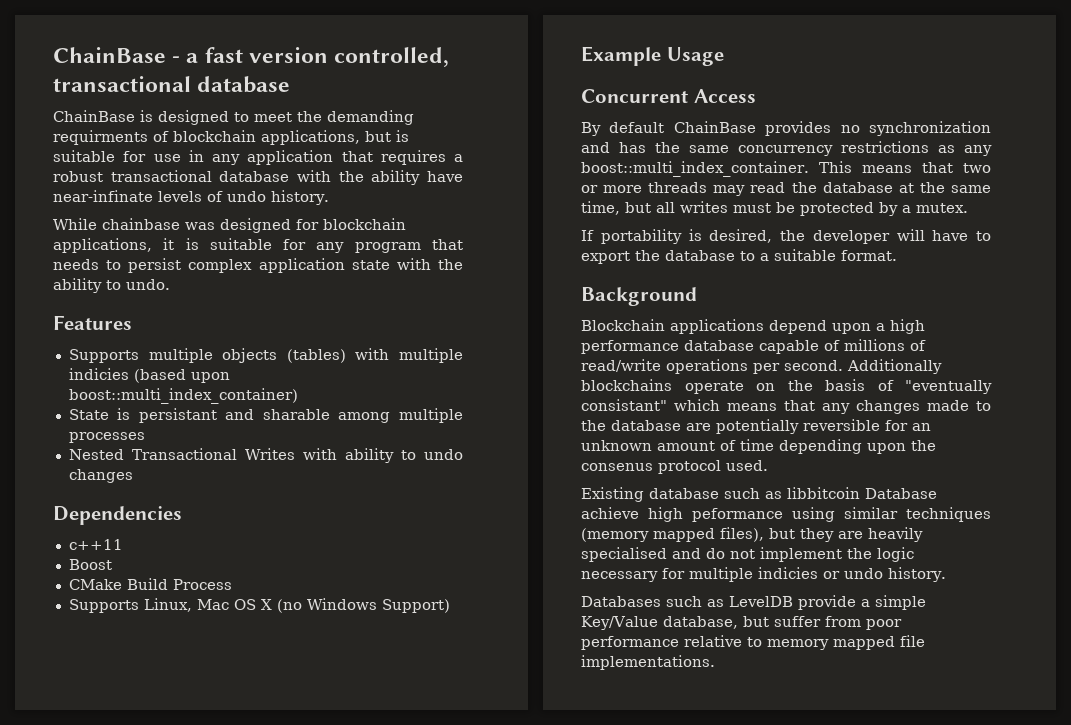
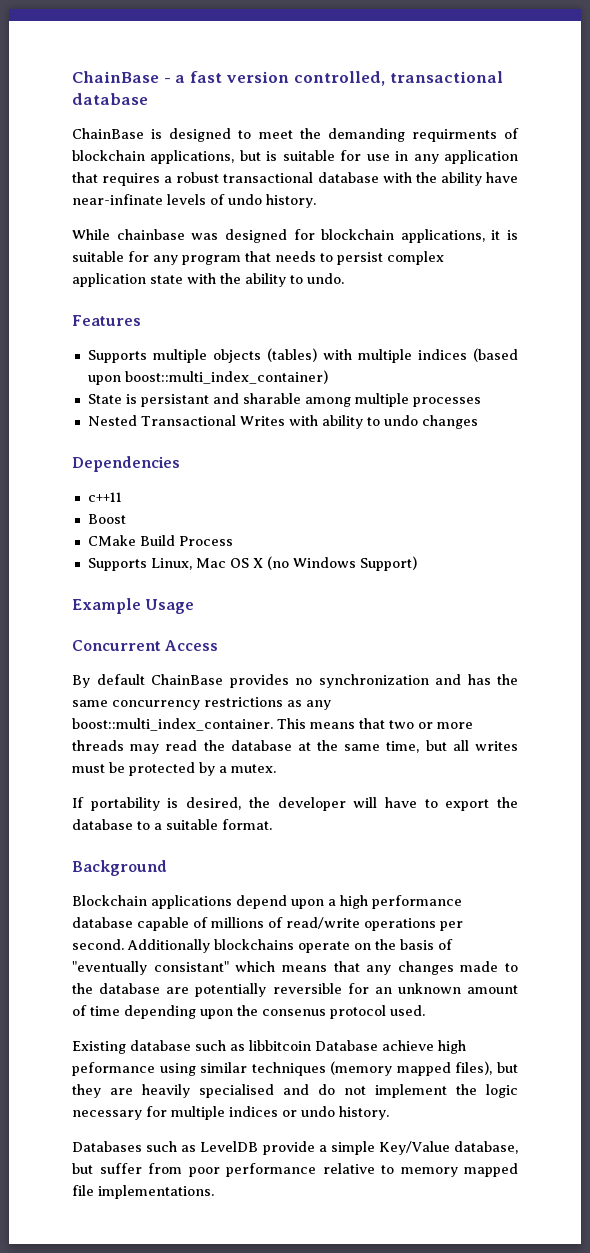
[68,368,129,380] indicies -> [417,349,467,360] indices
[758,567,818,579] indicies -> [229,1106,278,1117] indices

